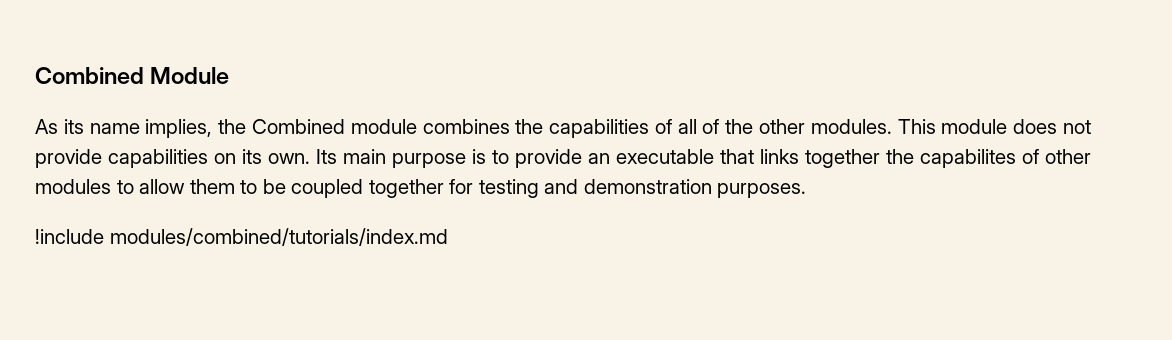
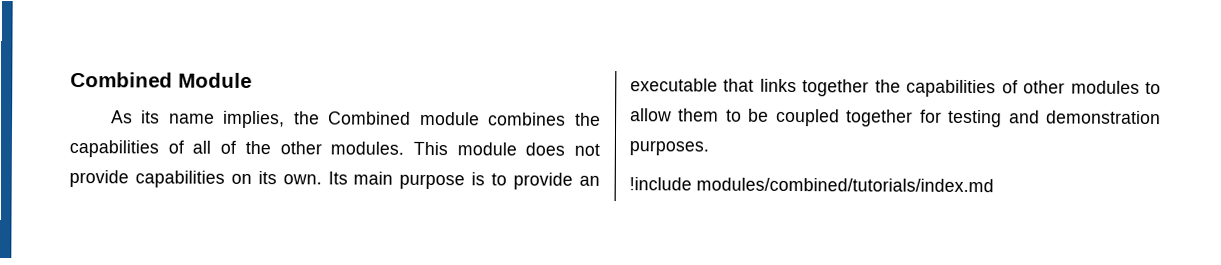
[920,149,1016,168] capabilites -> [906,79,997,98] capabilities

